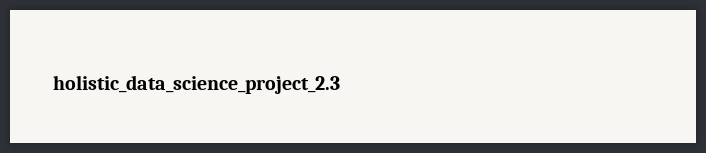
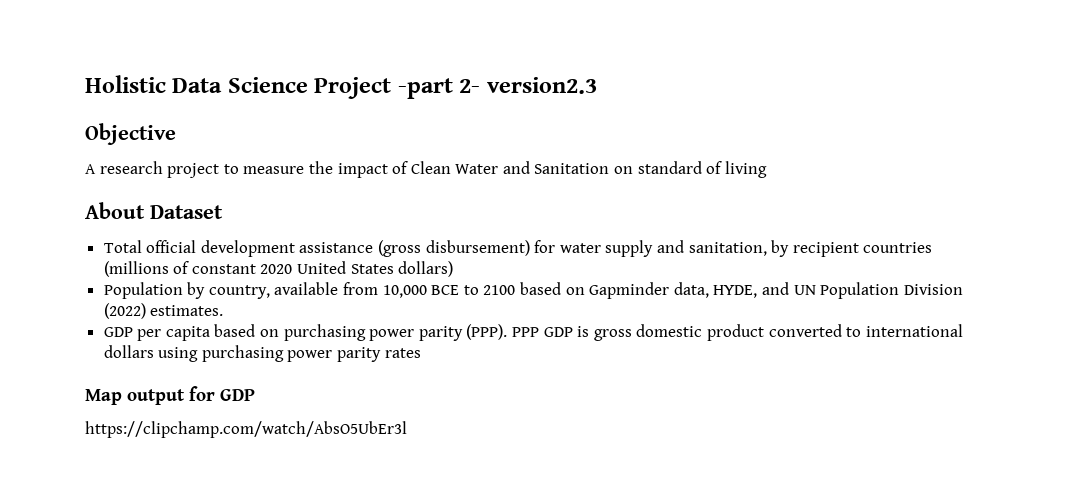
[53,75,340,94] holistic_data_science_project_2.3 -> [85,75,597,99] [85,123,176,145] [85,161,767,178] [85,202,223,219] [103,240,933,257] [103,261,454,277] [103,282,963,299] [103,303,224,319] [103,324,963,341] [103,345,421,362] [85,386,256,405] [85,421,407,438] Holistic Data Science Project -part 2- version2.3 // Objective // A research project to measure the impact of Clean Water and Sanitation on standard of living // About Dataset // Total official development assistance (gross disbursement) for water supply and sanitation, by recipient countries (millions of constant 2020 United States dollars) // Population by country, available from 10,000 BCE to 2100 based on Gapminder data, HYDE, and UN Population Division (2022) estimates. // GDP per capita based on purchasing power parity (PPP). PPP GDP is gross domestic product converted to international dollars using purchasing power parity rates // Map output for GDP // https://clipchamp.com/watch/AbsO5UbEr3l

